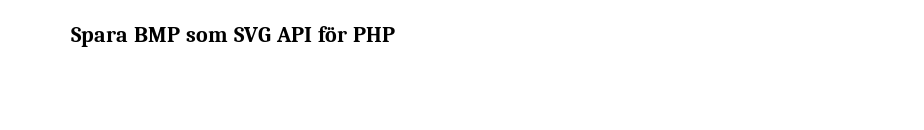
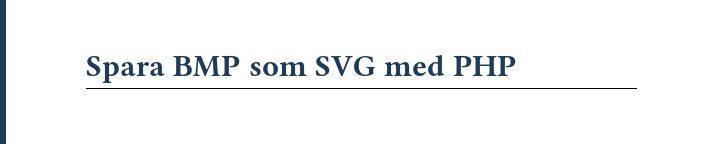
[275,26,347,42] API för -> [384,55,446,76] med

